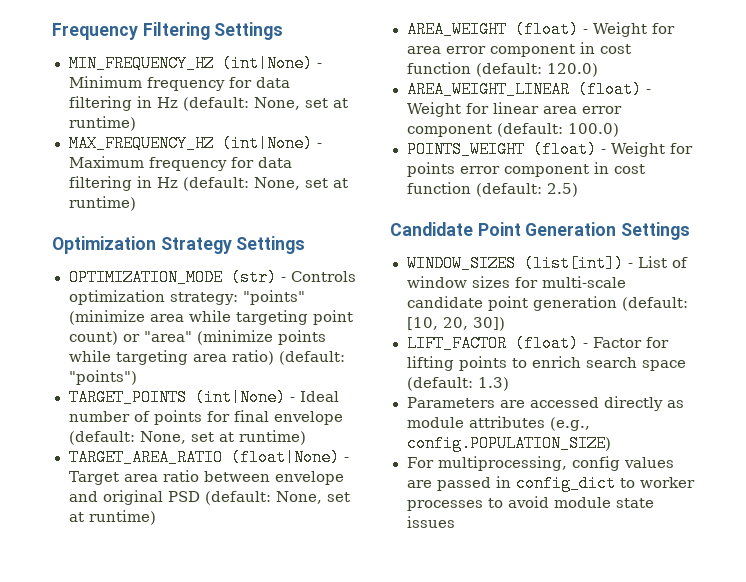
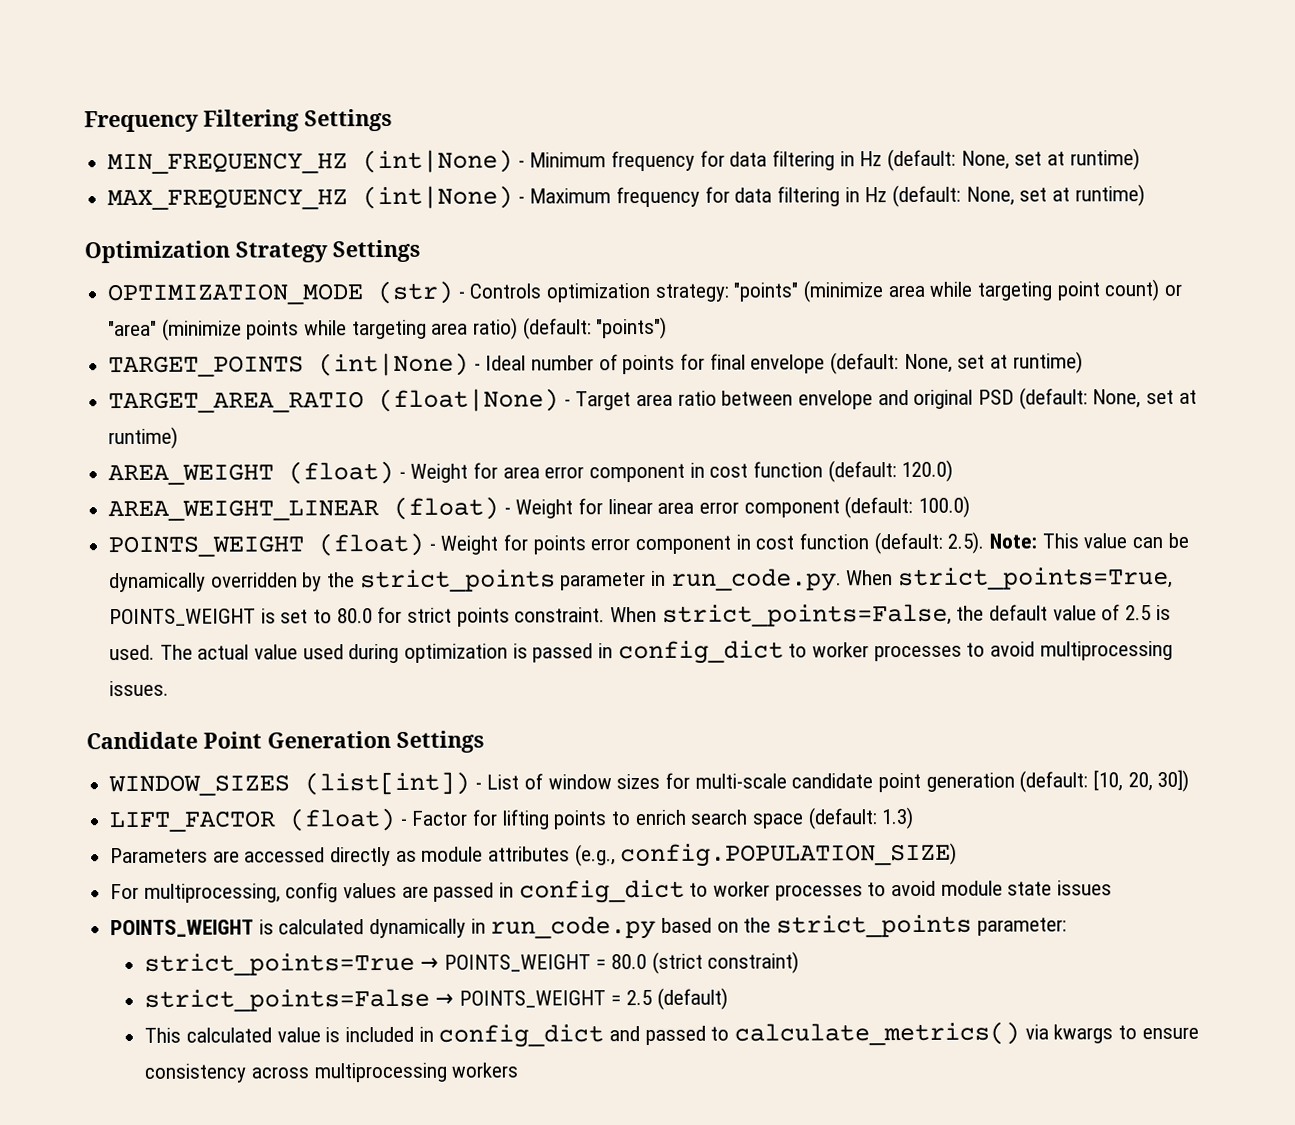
[546,183,578,197] 2.5) -> [947,531,1189,554] [109,566,1174,593] [109,603,1171,627] [109,640,1173,665] [109,680,170,697] 2.5). Note: This value can be dynamically overridden by the strict_points parameter in run_code.py. When strict_points=True, POINTS_WEIGHT is set to 80.0 for strict points constraint. When strict_points=False, the default value of 2.5 is used. The actual value used during optimization is passed in config_dict to worker processes to avoid multiprocessing issues.
(455, 522) none -> [110,914,1067,940] [144,951,800,976] [144,987,728,1012] [144,1021,1199,1048] [144,1062,519,1083] // POINTS_WEIGHT is calculated dynamically in run_code.py based on the strict_points parameter: // strict_points=True → POINTS_WEIGHT = 80.0 (strict constraint) // strict_points=False → POINTS_WEIGHT = 2.5 (default) // This calculated value is included in config_dict and passed to calculate_metrics() via kwargs to ensure consistency across multiprocessing workers

